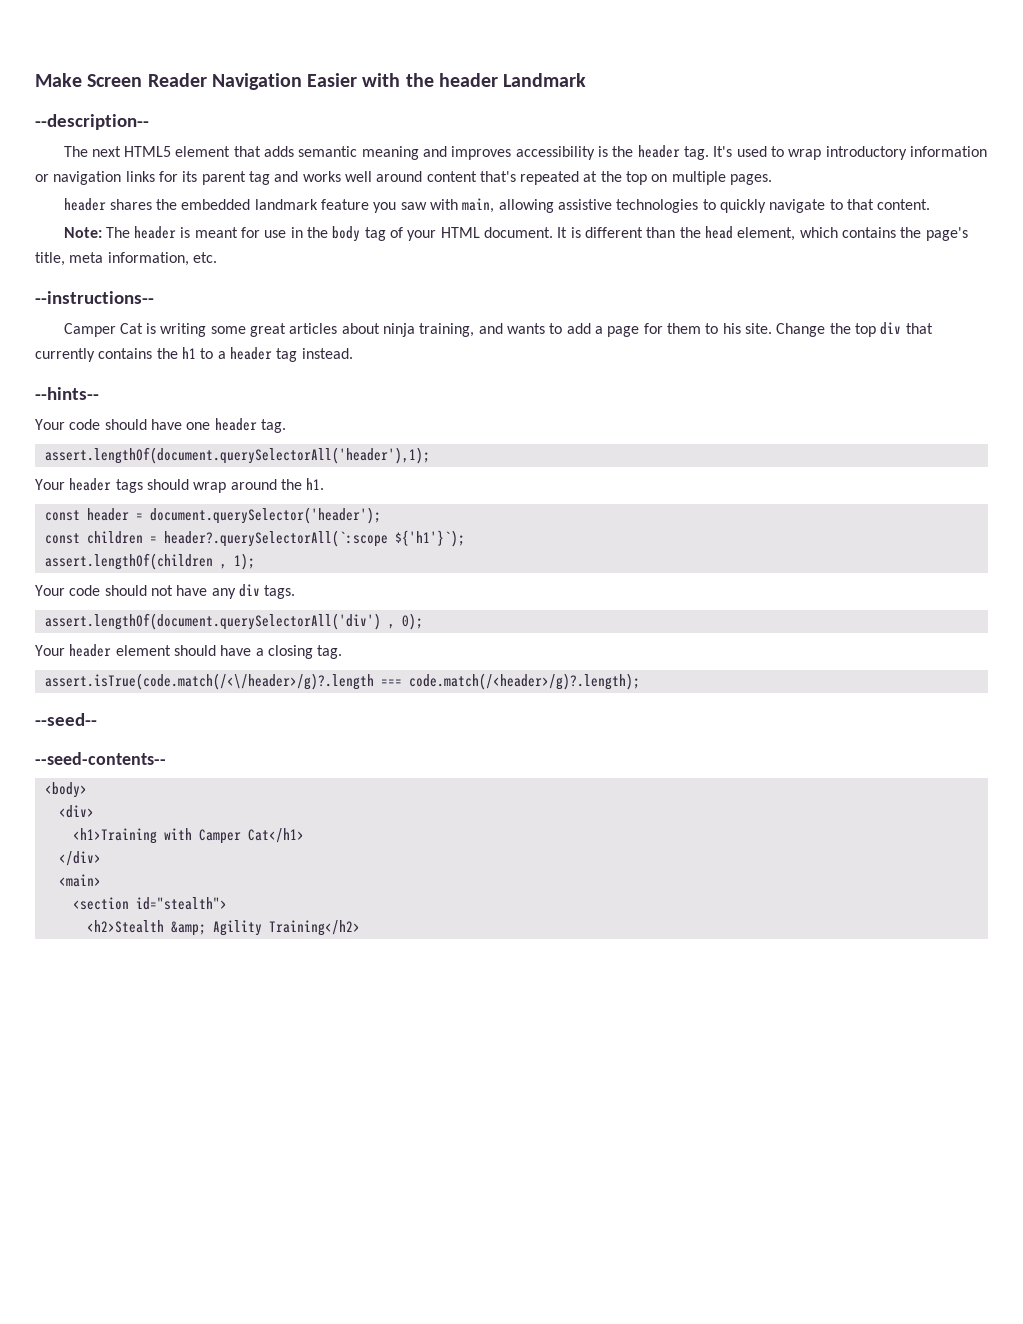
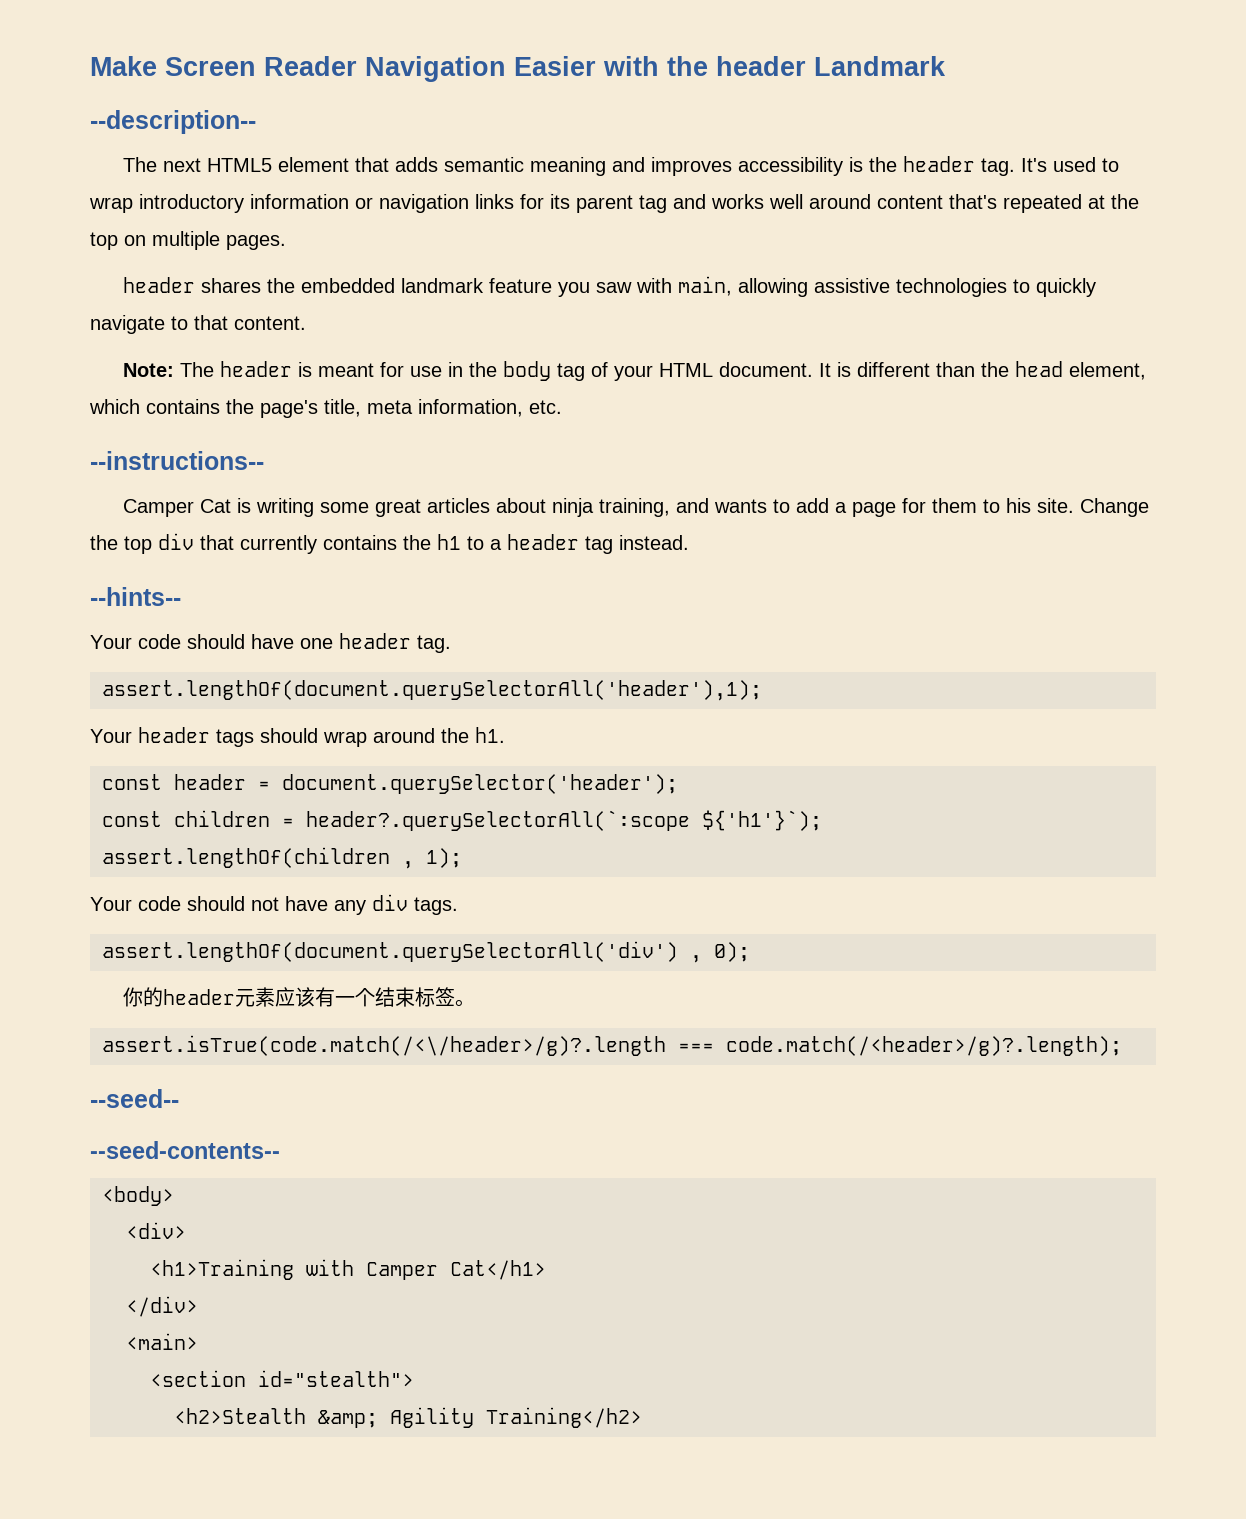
[35,644,343,659] Your header element should have a closing tag. -> [123,987,476,1007] 你的header元素应该有一个结束标签。

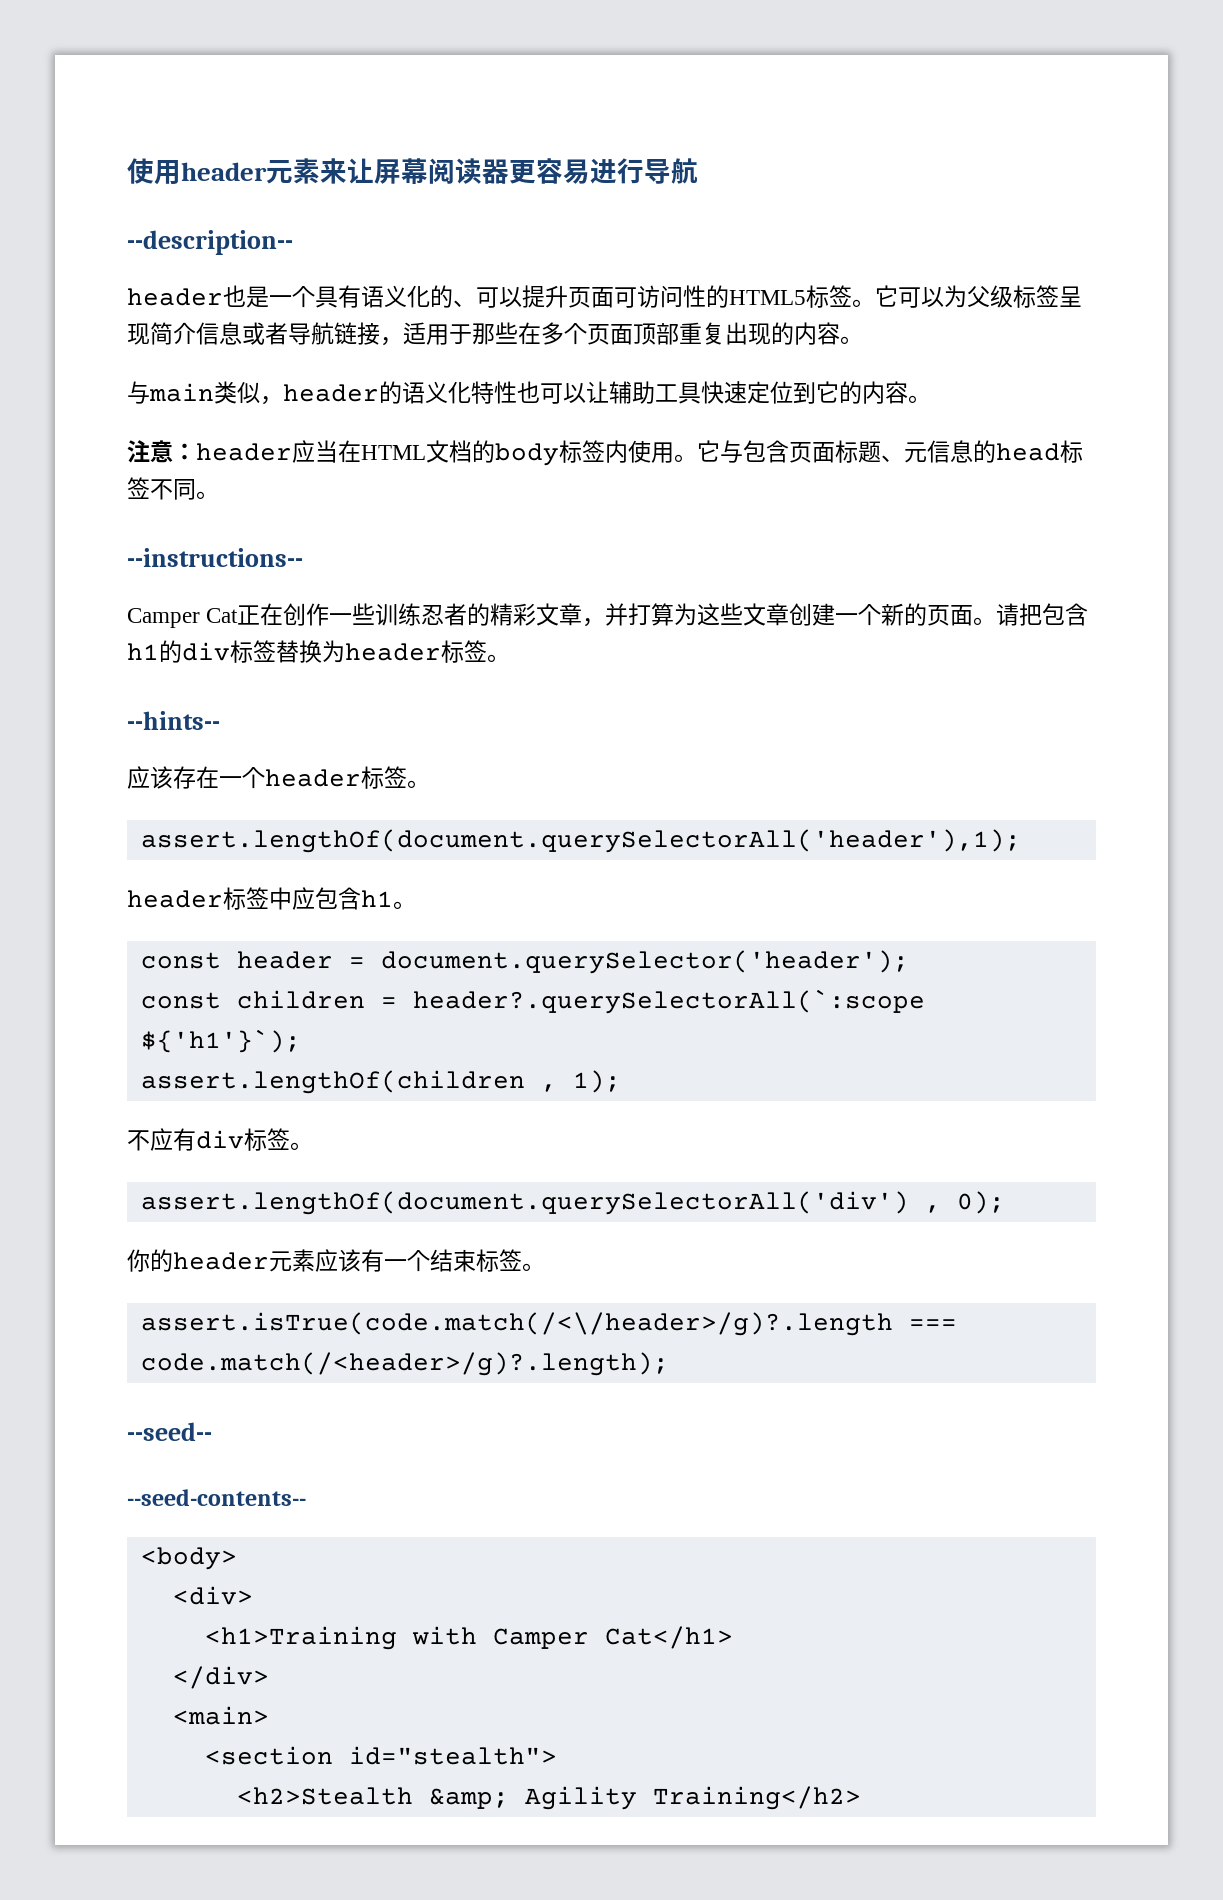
[90,56,946,82] [90,110,256,134] [123,156,1120,176] [89,194,1139,213] [90,231,286,250] [123,276,1097,297] [90,315,306,334] [123,361,1147,381] [89,399,562,418] [90,451,264,470] [123,498,1150,517] [90,533,689,554] [90,587,181,606] [90,633,451,653] [102,680,762,701] [90,727,505,747] Make Screen Reader Navigation Easier with the header Landmark // --description-- // The next HTML5 element that adds semantic meaning and improves accessibility is the header tag. It's used to wrap introductory information or navigation links for its parent tag and works well around content that's repeated at the top on multiple pages. // header shares the embedded landmark feature you saw with main, allowing assistive technologies to quickly navigate to that content. // Note: The header is meant for use in the body tag of your HTML document. It is different than the head element, which contains the page's title, meta information, etc. // --instructions-- // Camper Cat is writing some great articles about ninja training, and wants to add a page for them to his site. Change the top div that currently contains the h1 to a header tag instead. // --hints-- // Your code should have one header tag. // assert.lengthOf(document.querySelectorAll('header'),1); // Your header tags should wrap around the h1. -> [127,158,698,185] [127,230,293,255] [127,285,1082,308] [127,322,863,346] [127,381,931,405] [127,440,1083,466] [127,477,219,500] [127,548,303,567] [127,603,1089,628] [127,640,510,663] [127,711,220,730] [127,766,430,789] [140,829,1021,853] [127,887,416,910] 使用header元素来让屏幕阅读器更容易进行导航 // --description-- // header也是一个具有语义化的、可以提升页面可访问性的HTML5标签。它可以为父级标签呈现简介信息或者导航链接，适用于那些在多个页面顶部重复出现的内容。 // 与main类似，header的语义化特性也可以让辅助工具快速定位到它的内容。 // 注意：header应当在HTML文档的body标签内使用。它与包含页面标题、元信息的head标签不同。 // --instructions-- // Camper Cat正在创作一些训练忍者的精彩文章，并打算为这些文章创建一个新的页面。请把包含h1的div标签替换为header标签。 // --hints-- // 应该存在一个header标签。 // assert.lengthOf(document.querySelectorAll('header'),1); // header标签中应包含h1。
[90,894,458,915] Your code should not have any div tags. -> [127,1128,313,1151] 不应有div标签。

